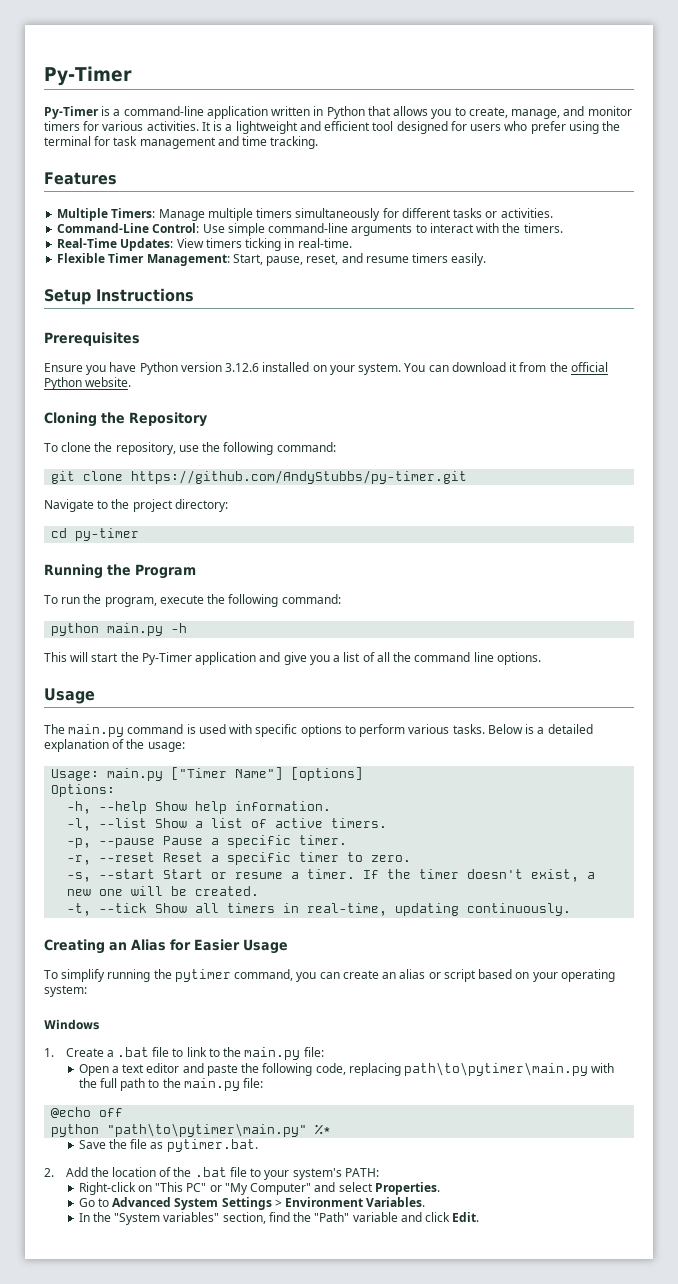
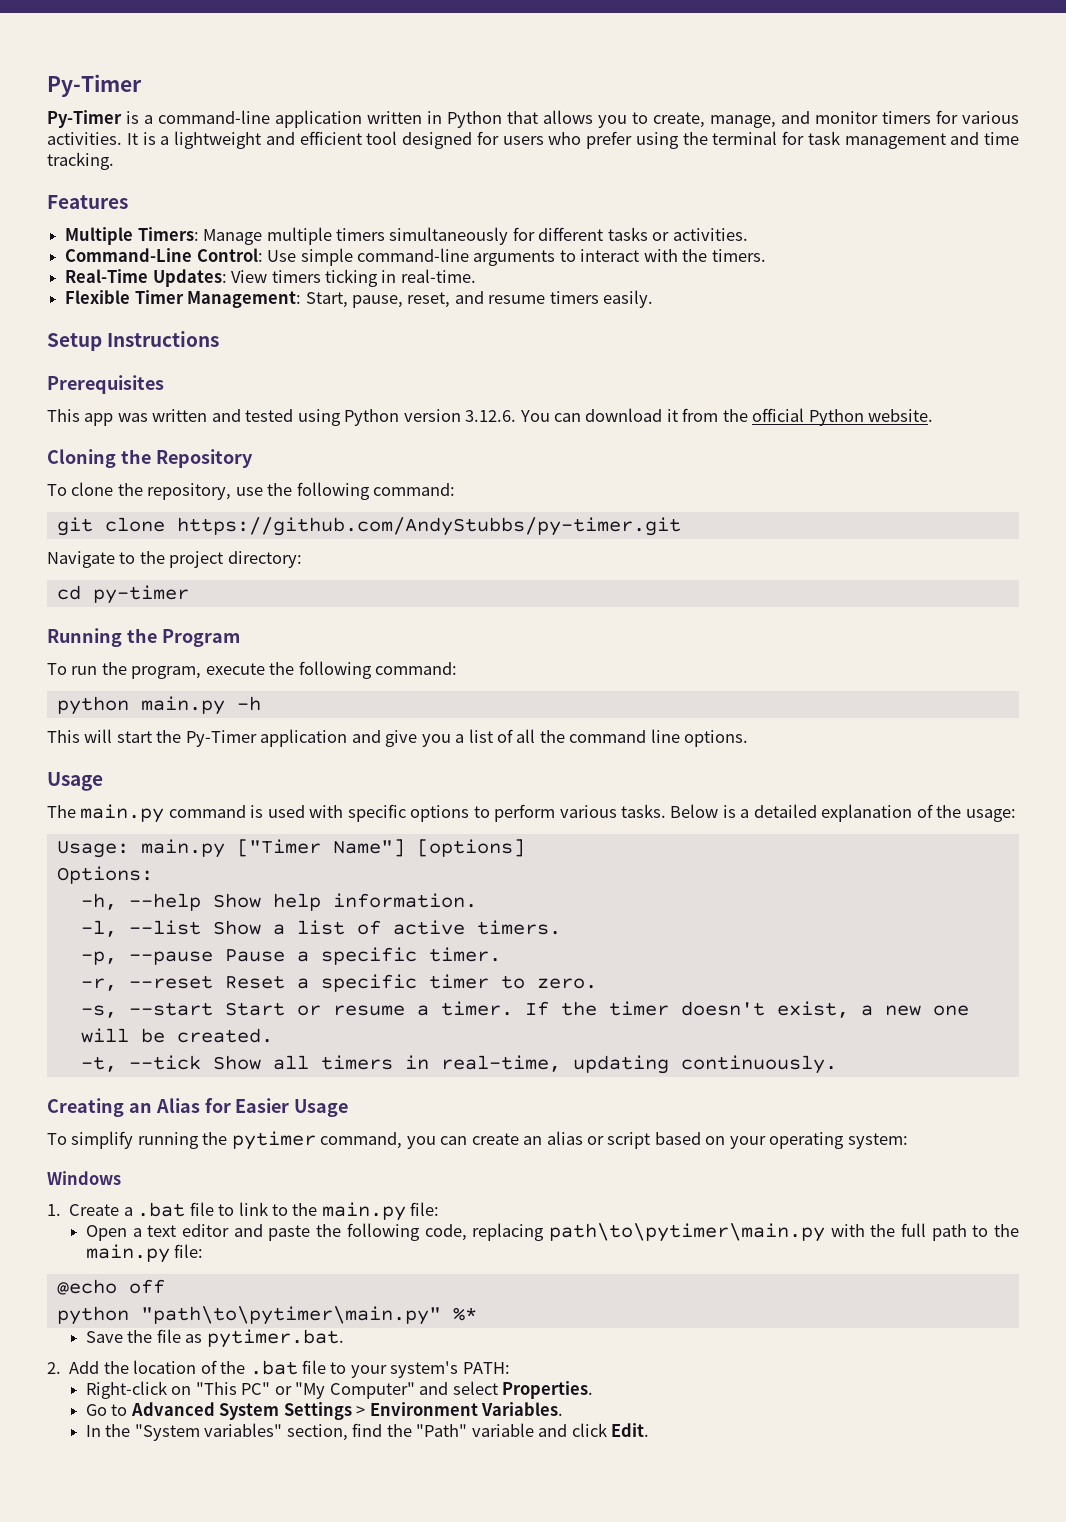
[44,362,402,375] Ensure you have Python version 3.12.6 installed on your system. -> [47,409,517,426] This app was written and tested using Python version 3.12.6.

